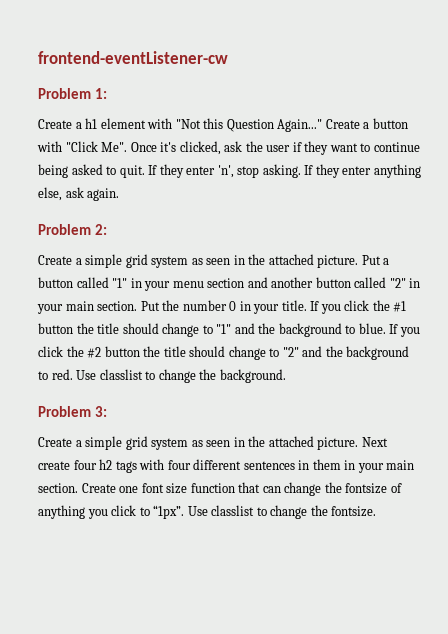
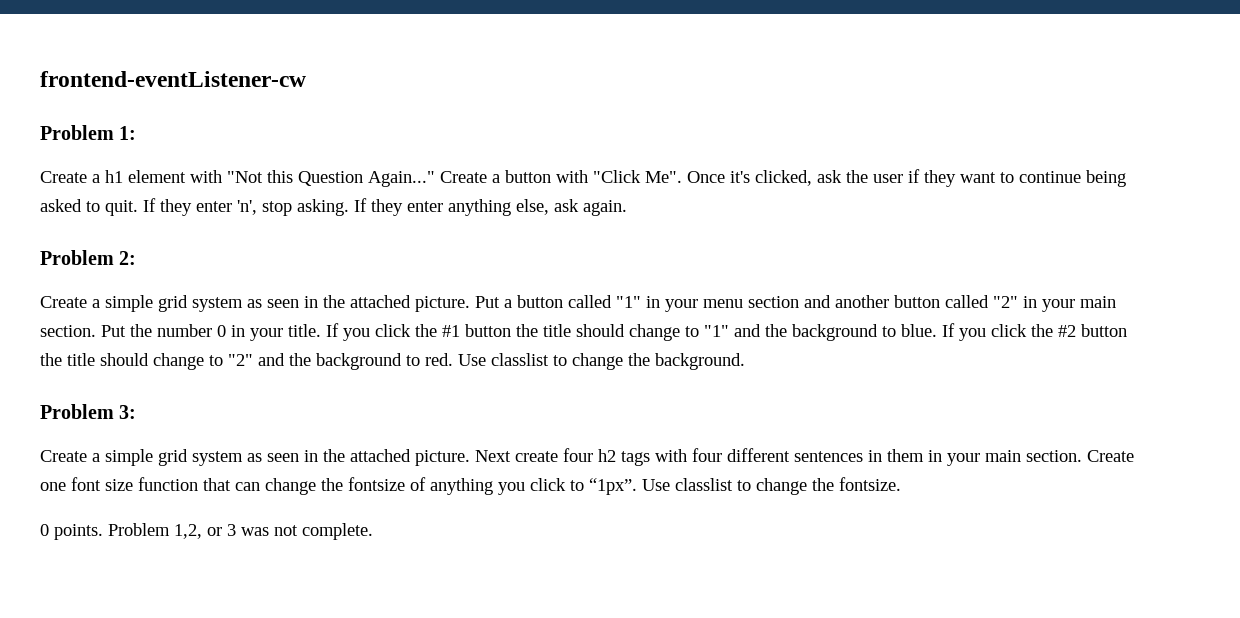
(377, 511) none -> [40,523,373,540] // 0 points. Problem 1,2, or 3 was not complete.

